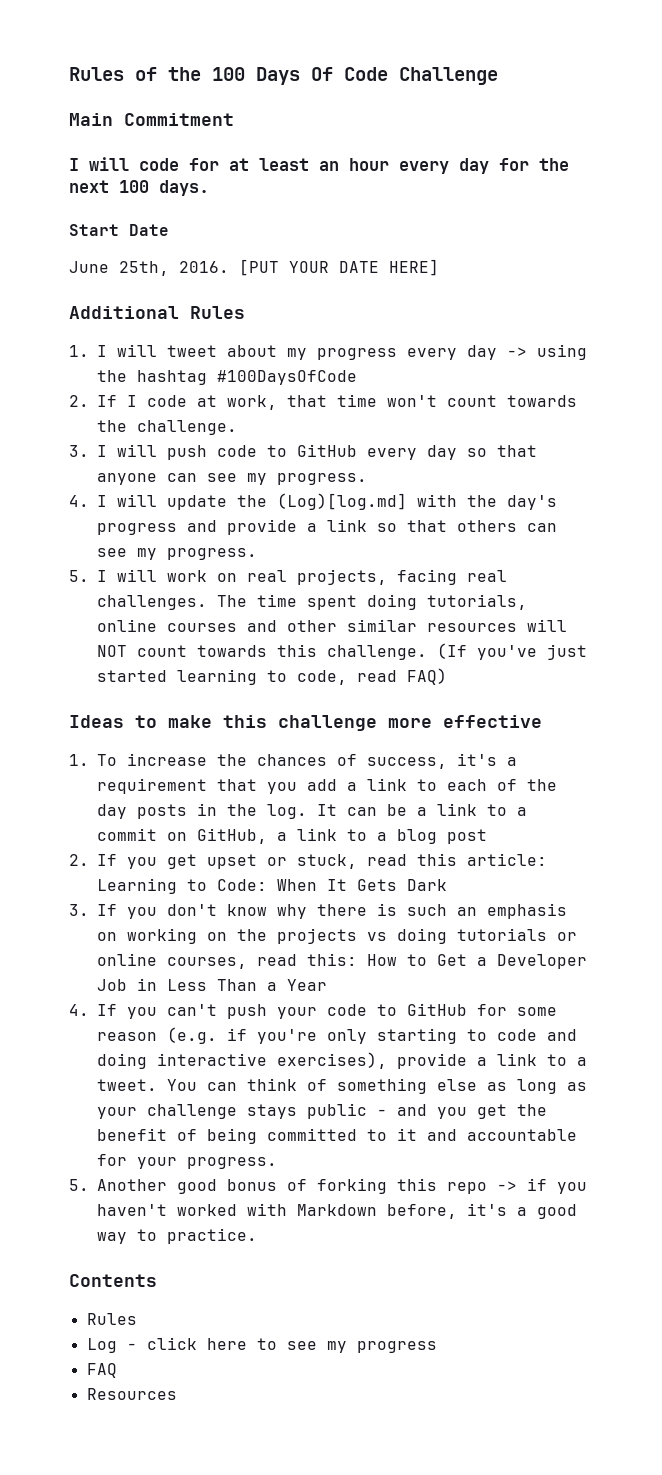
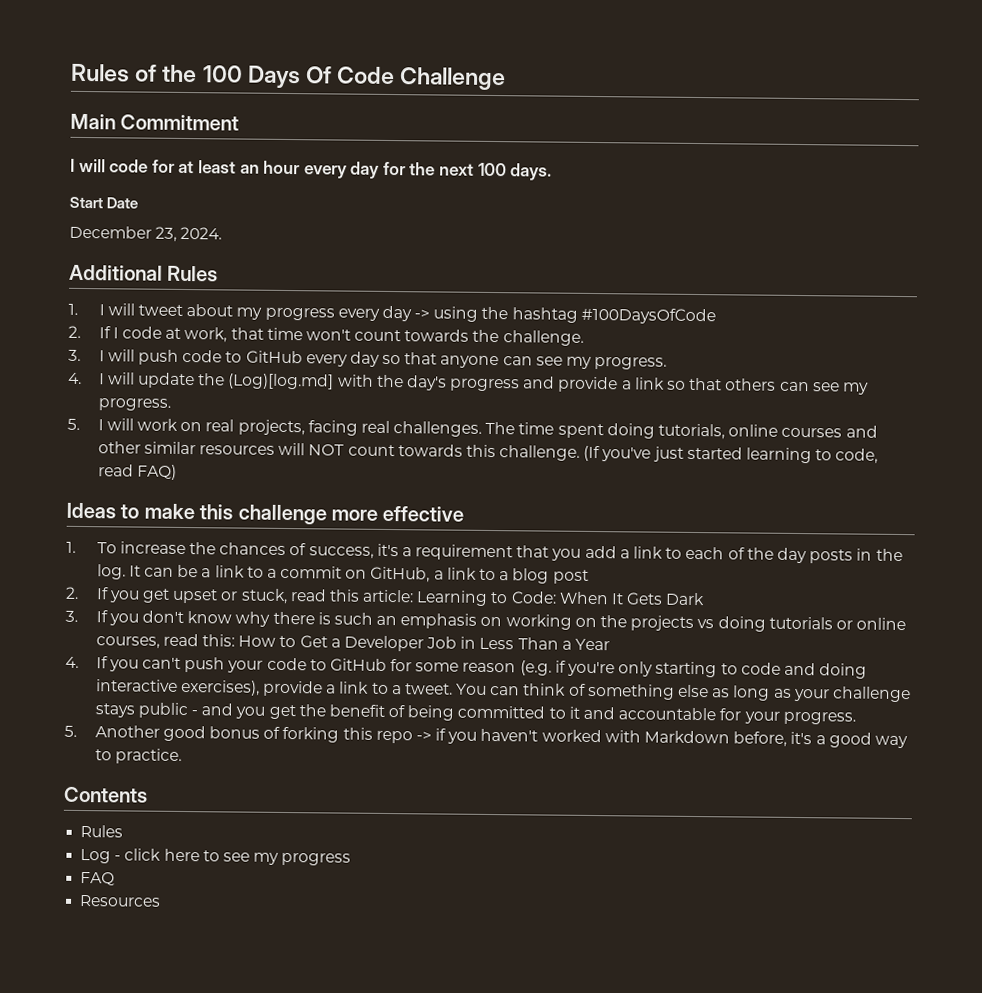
[69,259,439,276] June 25th, 2016. [PUT YOUR DATE HERE] -> [69,225,223,242] December 23, 2024.

